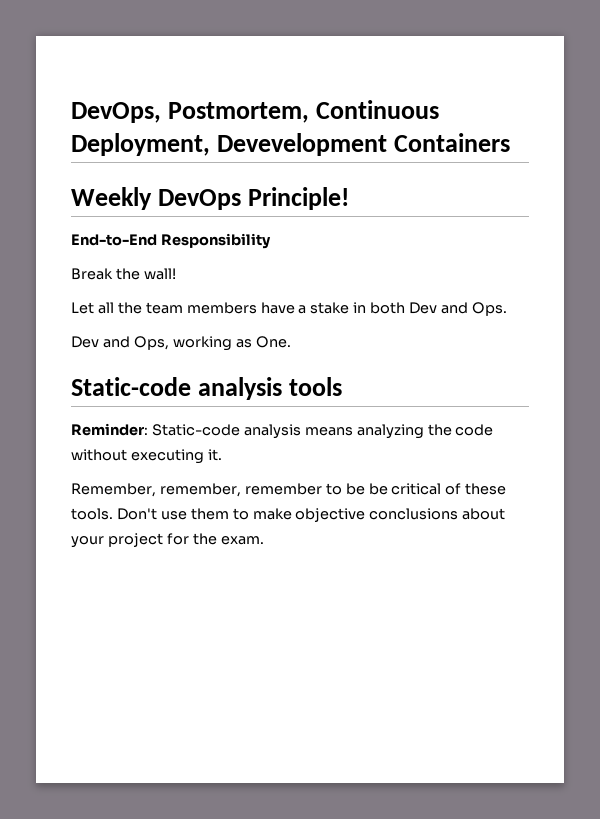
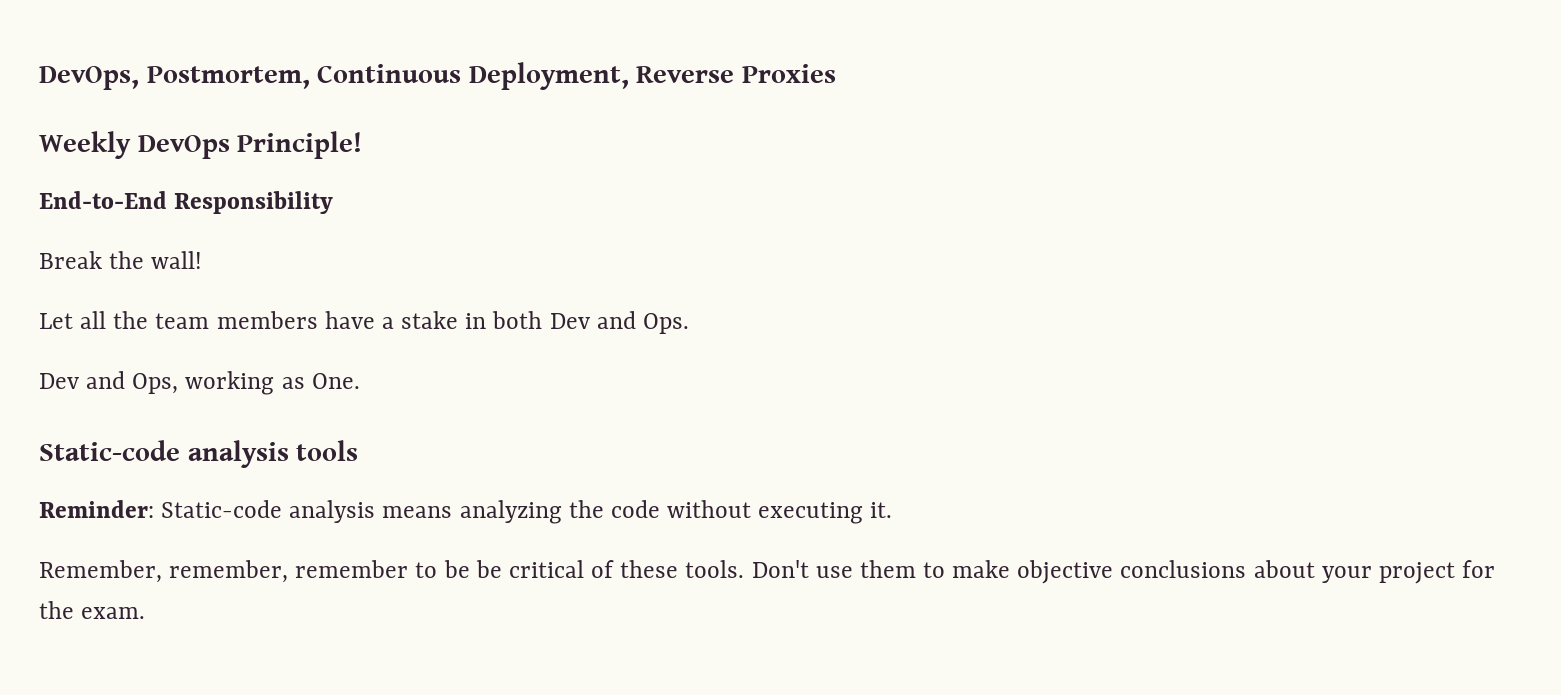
[216,133,510,156] Devevelopment Containers -> [636,64,836,83] Reverse Proxies

